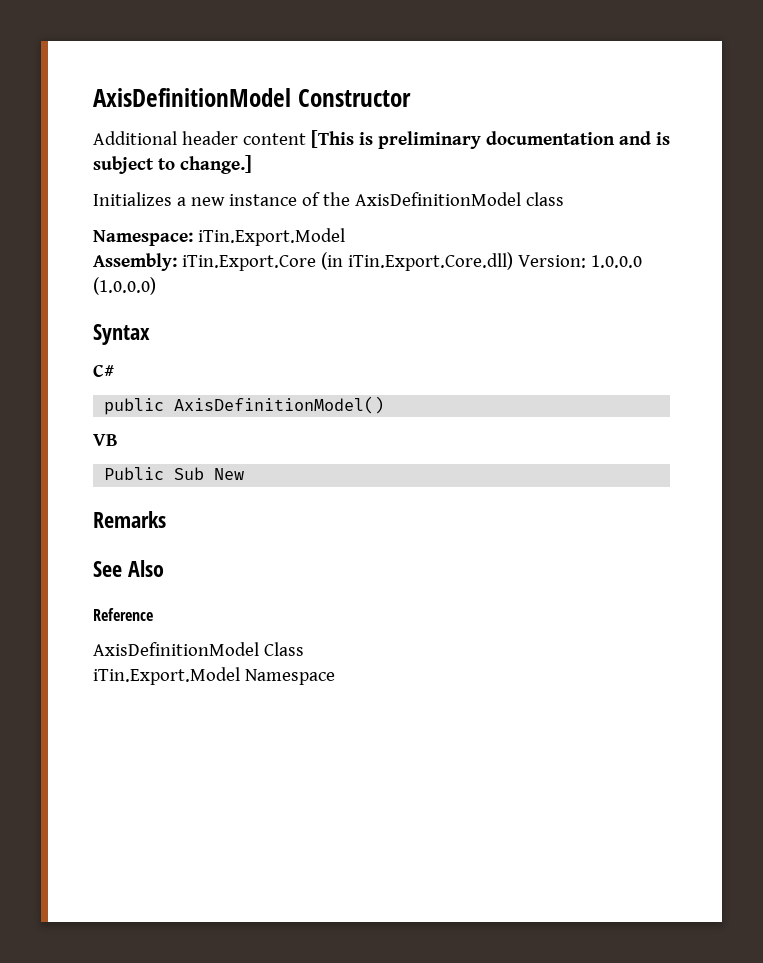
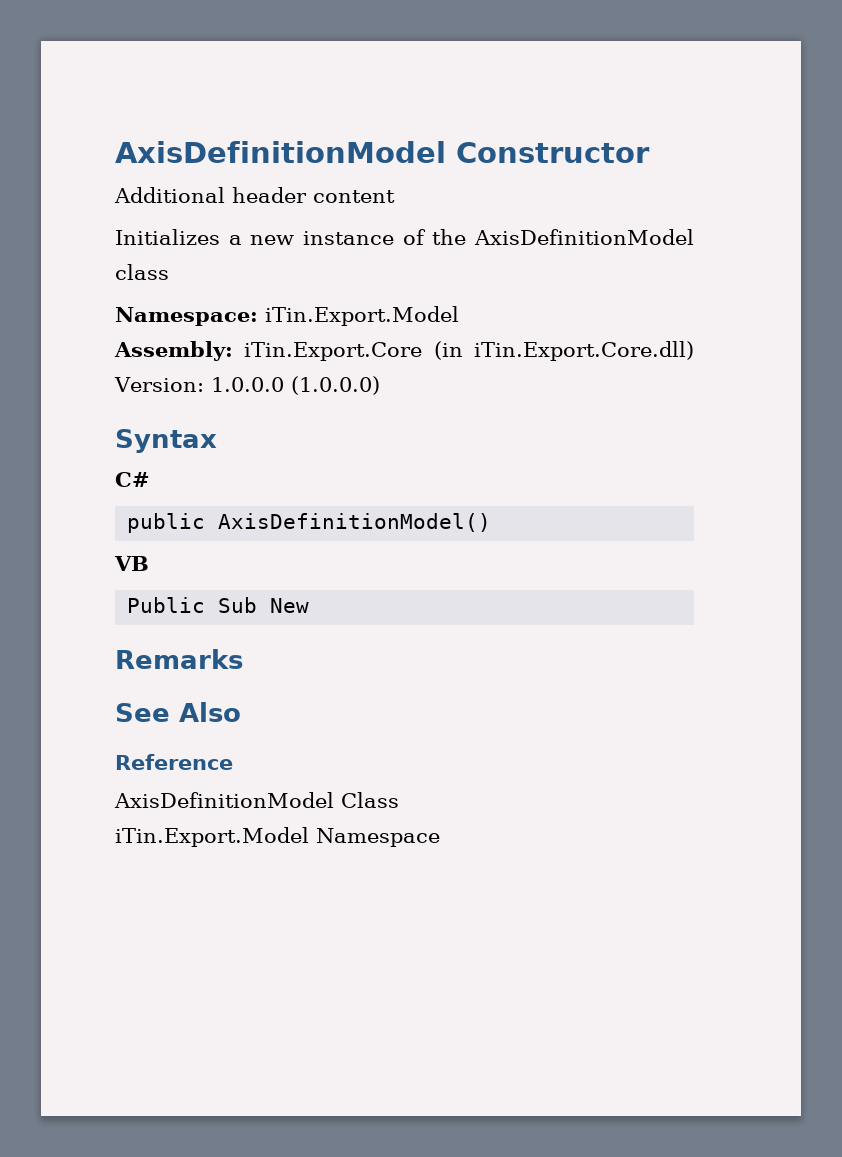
[310,130,670,149] [93,155,252,174] [This is preliminary documentation and is subject to change.] -> (395, 196) none

